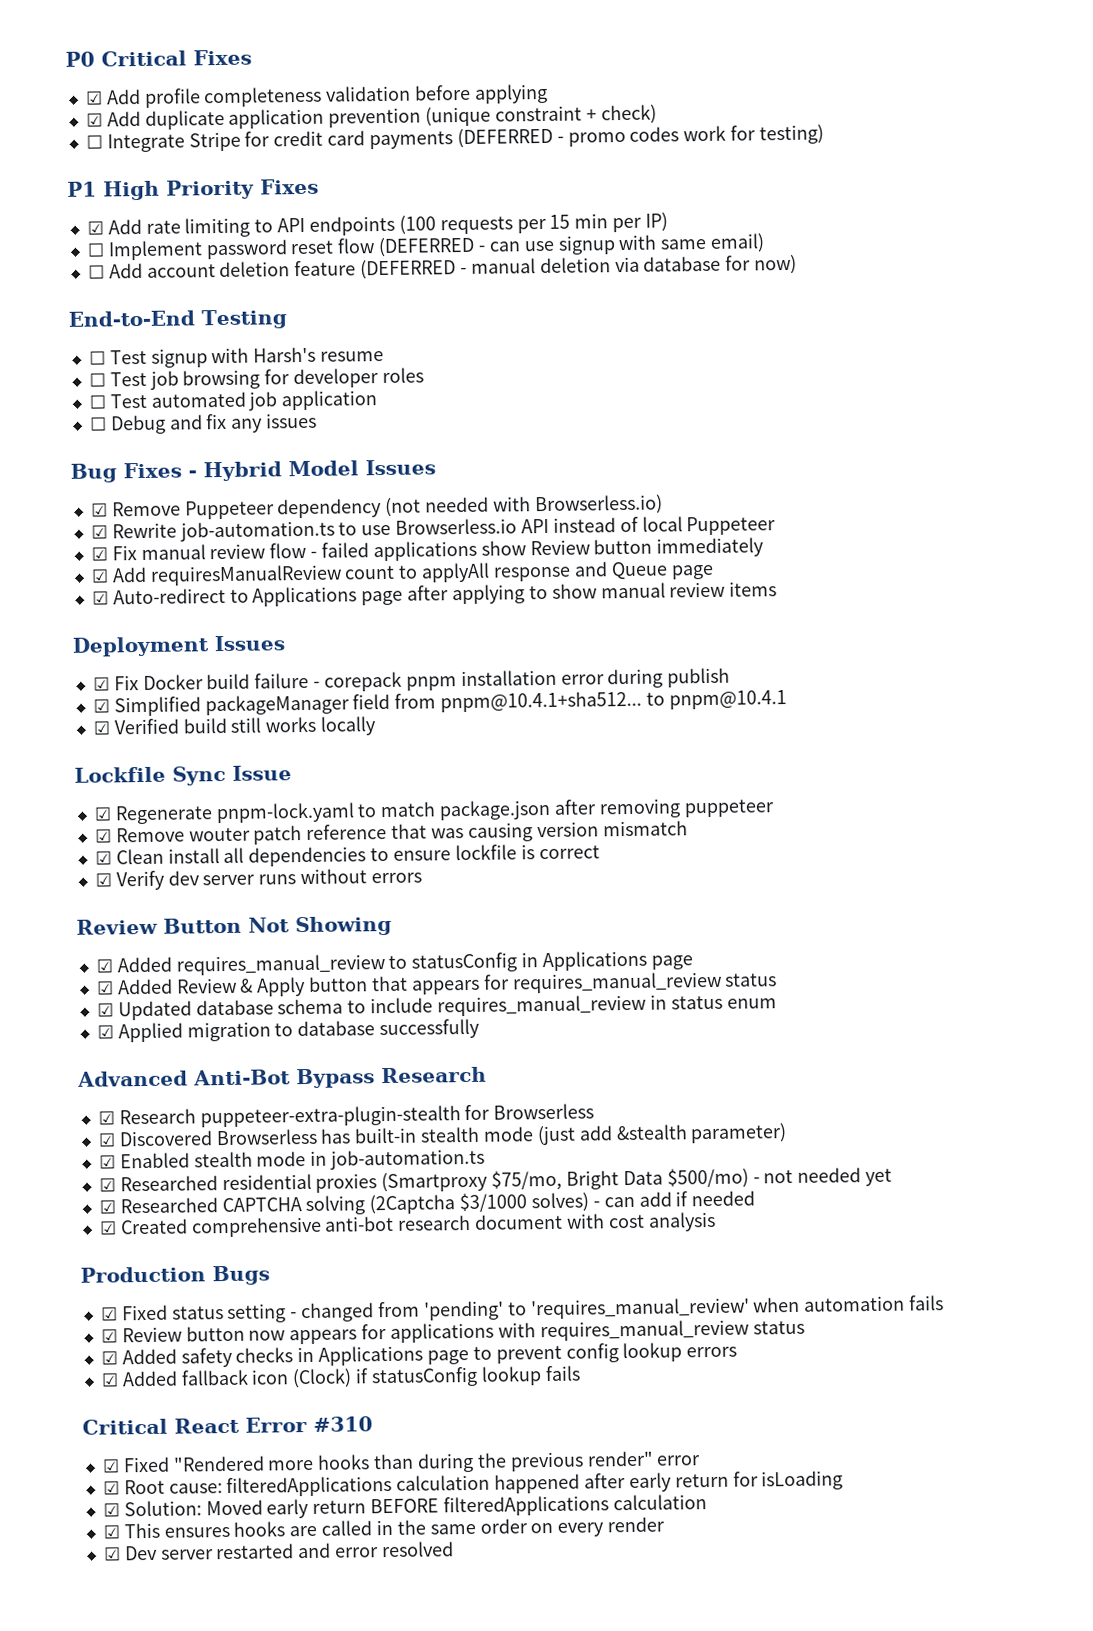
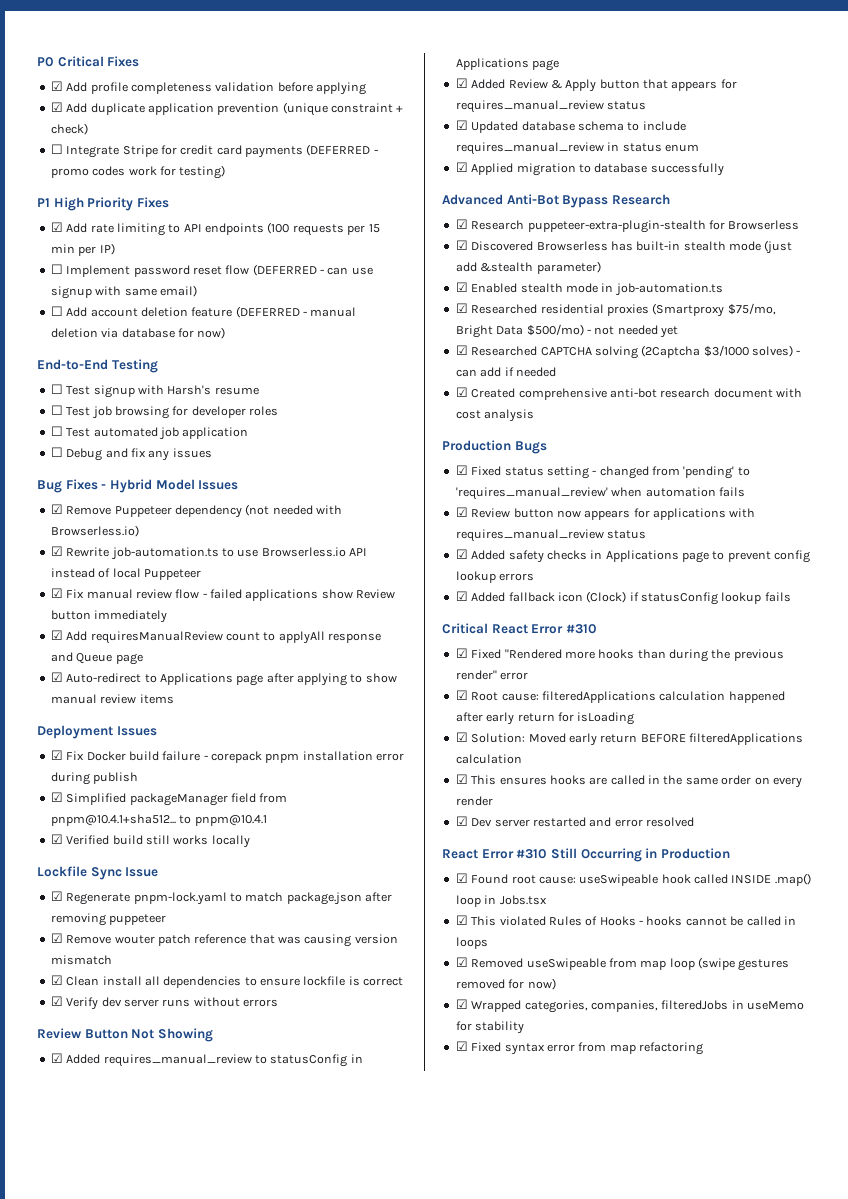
(454, 1549) none -> [442,848,730,862] [455,873,811,886] [455,895,547,907] [455,915,796,926] [455,937,488,949] [455,957,790,971] [455,978,556,990] [455,999,804,1013] [455,1021,525,1034] [455,1041,703,1055] // React Error #310 Still Occurring in Production // ☑ Found root cause: useSwipeable hook called INSIDE .map() loop in Jobs.tsx // ☑ This violated Rules of Hooks - hooks cannot be called in loops // ☑ Removed useSwipeable from map loop (swipe gestures removed for now) // ☑ Wrapped categories, companies, filteredJobs in useMemo for stability // ☑ Fixed syntax error from map refactoring

